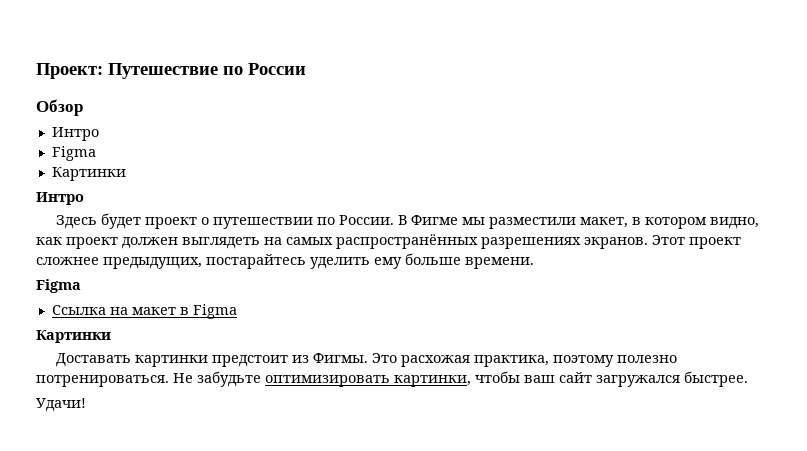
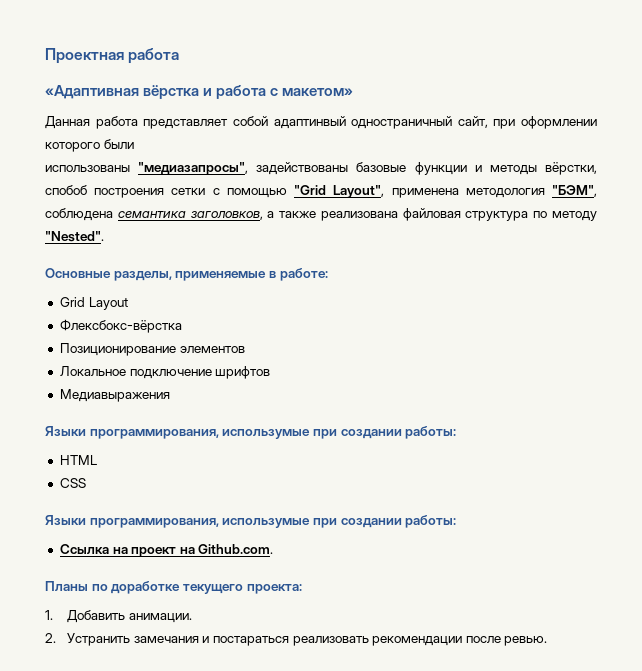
[36,63,306,79] [36,99,83,116] [51,127,99,141] [51,146,96,161] [51,167,126,181] [36,192,84,205] [56,213,760,229] [36,234,741,249] [36,253,534,269] [36,279,81,293] [51,304,237,319] [36,330,111,343] [56,353,678,367] [36,371,748,387] [36,398,86,412] Проект: Путешествие по России // Обзор // Интро // Figma // Картинки // Интро // Здесь будет проект о путешествии по России. В Фигме мы разместили макет, в котором видно, как проект должен выглядеть на самых распространённых разрешениях экранов. Этот проект сложнее предыдущих, постарайтесь уделить ему больше времени. // Figma // Ссылка на макет в Figma // Картинки // Доставать картинки предстоит из Фигмы. Это расхожая практика, поэтому полезно потренироваться. Не забудьте оптимизировать картинки, чтобы ваш сайт загружался быстрее. // Удачи! -> [45,48,180,64] [45,85,354,99] [45,116,597,129] [45,139,134,152] [45,162,598,175] [45,185,597,198] [45,208,597,221] [45,231,104,242] [45,268,328,281] [59,297,128,310] [59,319,182,333] [59,343,245,356] [59,366,271,379] [59,389,170,402] [45,426,457,439] [59,455,97,465] [59,478,86,488] [45,515,457,528] [59,544,274,557] [45,581,302,594] [45,610,192,623] [45,633,548,646] Проектная работа // «Адаптивная вёрстка и работа с макетом» // Данная работа представляет собой адаптинвый одностраничный сайт, при оформлении которого были // использованы "медиазапросы", задействованы базовые функции и методы вёрстки, спобоб построения сетки с помощью "Grid Layout", применена методология "БЭМ", соблюдена семантика заголовков, а также реализована файловая структура по методу "Nested". // Основные разделы, применяемые в работе: // Grid Layout // Флексбокс-вёрстка // Позиционирование элементов // Локальное подключение шрифтов // Медиавыражения // Языки программирования, использумые при создании работы: // HTML // CSS // Языки программирования, использумые при создании работы: // Ссылка на проект на Github.com. // Планы по доработке текущего проекта: // 1. Добавить анимации. // 2. Устранить замечания и постараться реализовать рекомендации после ревью.

